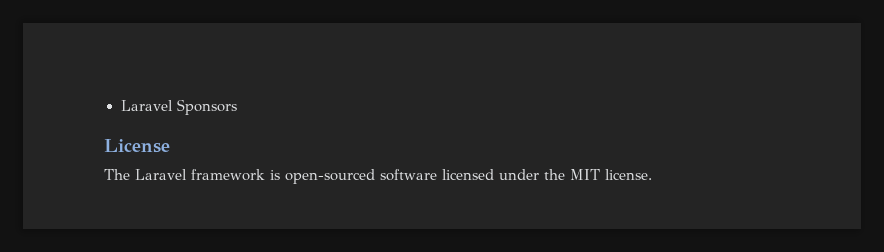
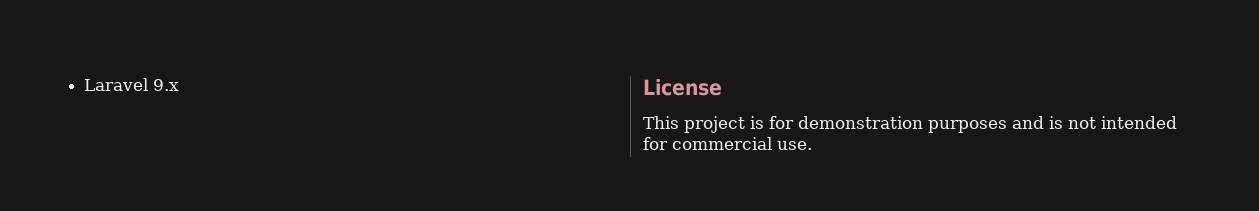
[120,99,237,115] Laravel Sponsors -> [84,78,180,91] Laravel 9.x
[104,169,652,184] The Laravel framework is open-sourced software licensed under the MIT license. -> [643,116,1177,133] [643,137,812,150] This project is for demonstration purposes and is not intended for commercial use.

